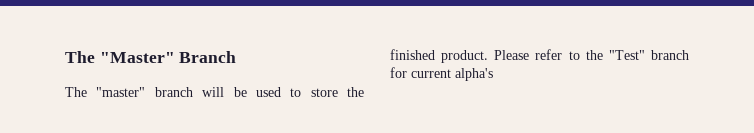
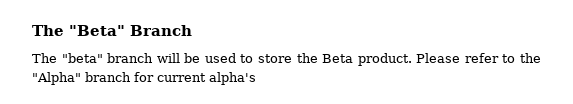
[65,51,175,63] The "Master" -> [32,25,125,36] The "Beta"
[96,87,146,97] "master" -> [61,53,103,63] "beta"
[390,49,435,60] finished -> [322,54,354,63] Beta
[608,50,645,60] "Test" -> [32,72,81,85] "Alpha"

